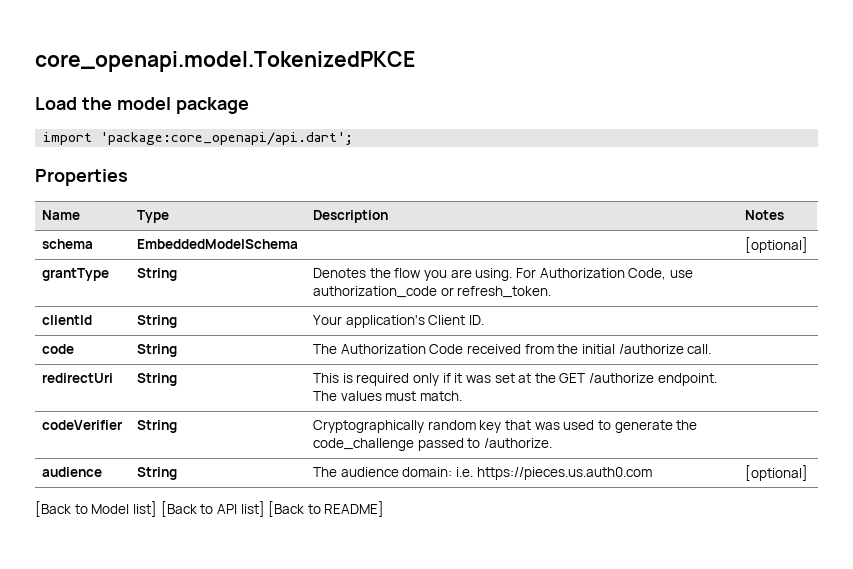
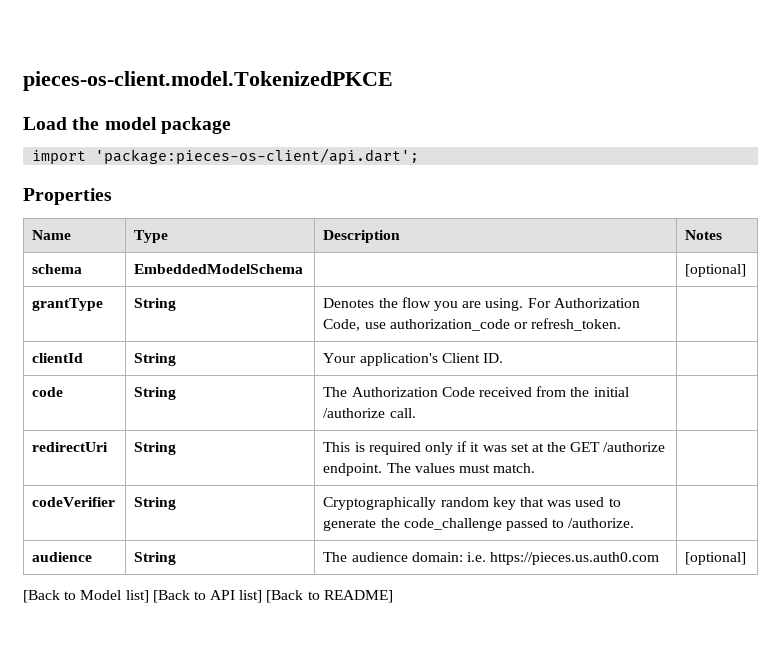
[35,51,415,72] core_openapi.model.TokenizedPKCE -> [23,71,393,91] pieces-os-client.model.TokenizedPKCE
[100,132,354,145] 'package:core_openapi/api.dart'; -> [95,148,420,164] 'package:pieces-os-client/api.dart';

